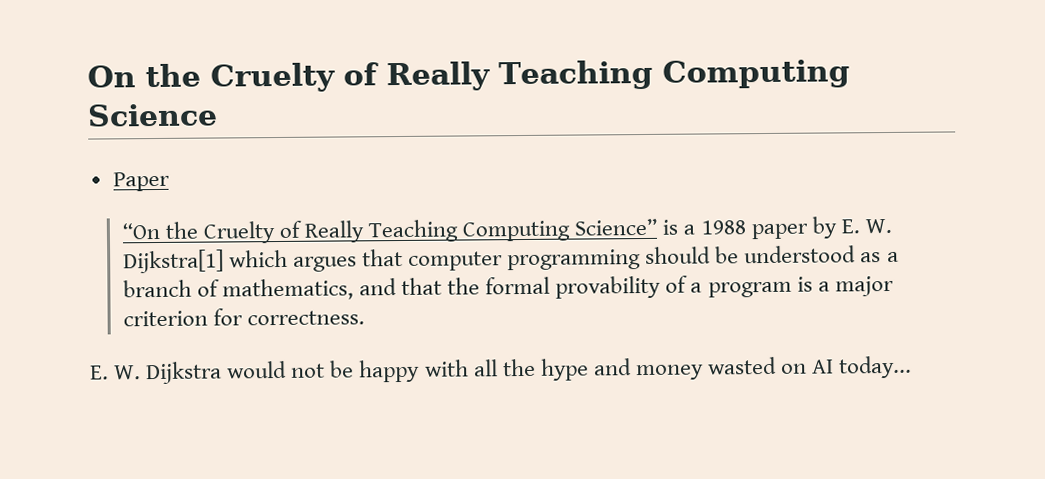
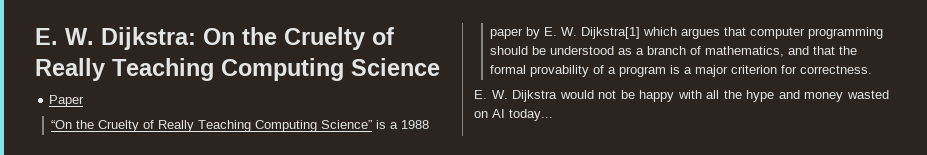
(87, 76) none -> [35,27,196,50] E. W. Dijkstra:

